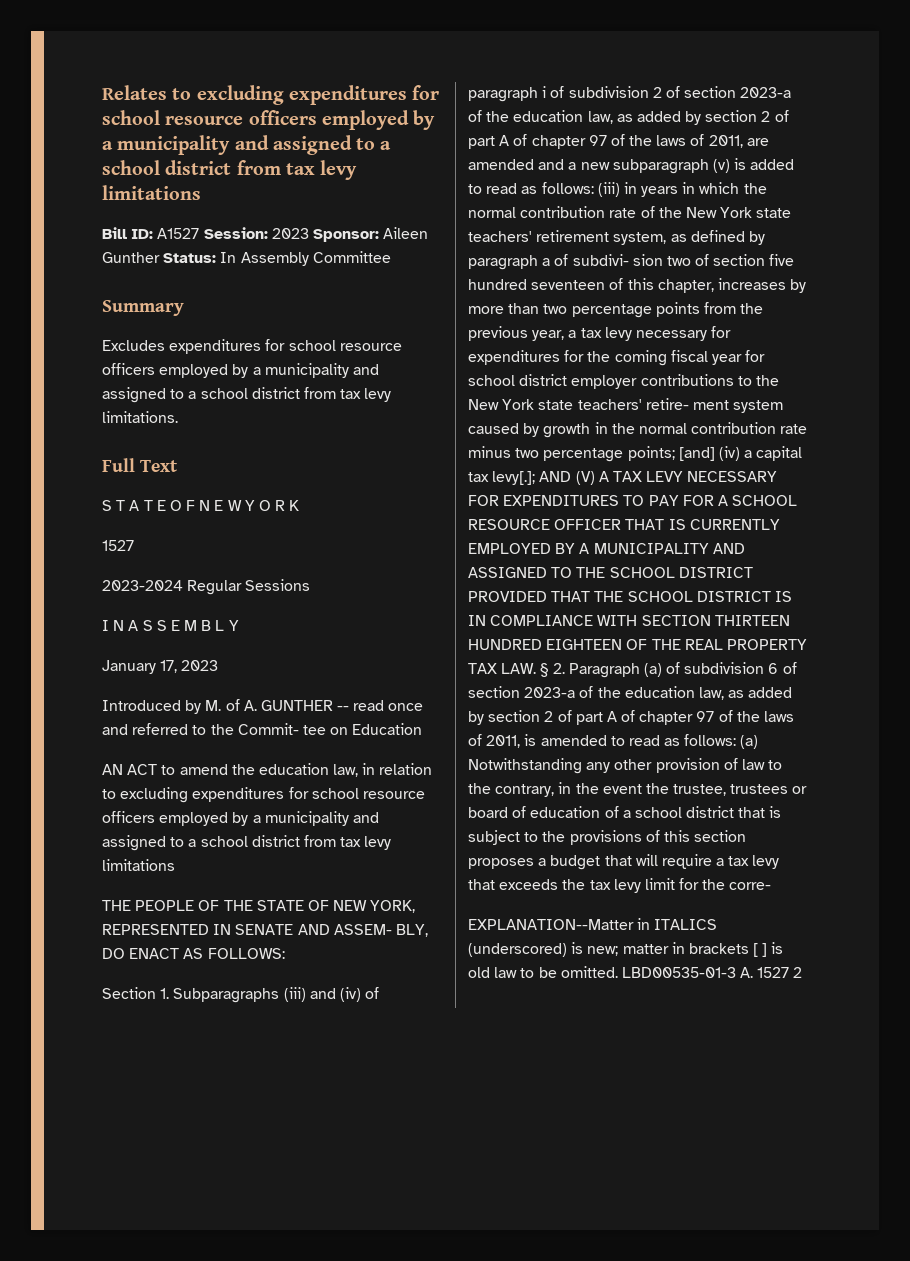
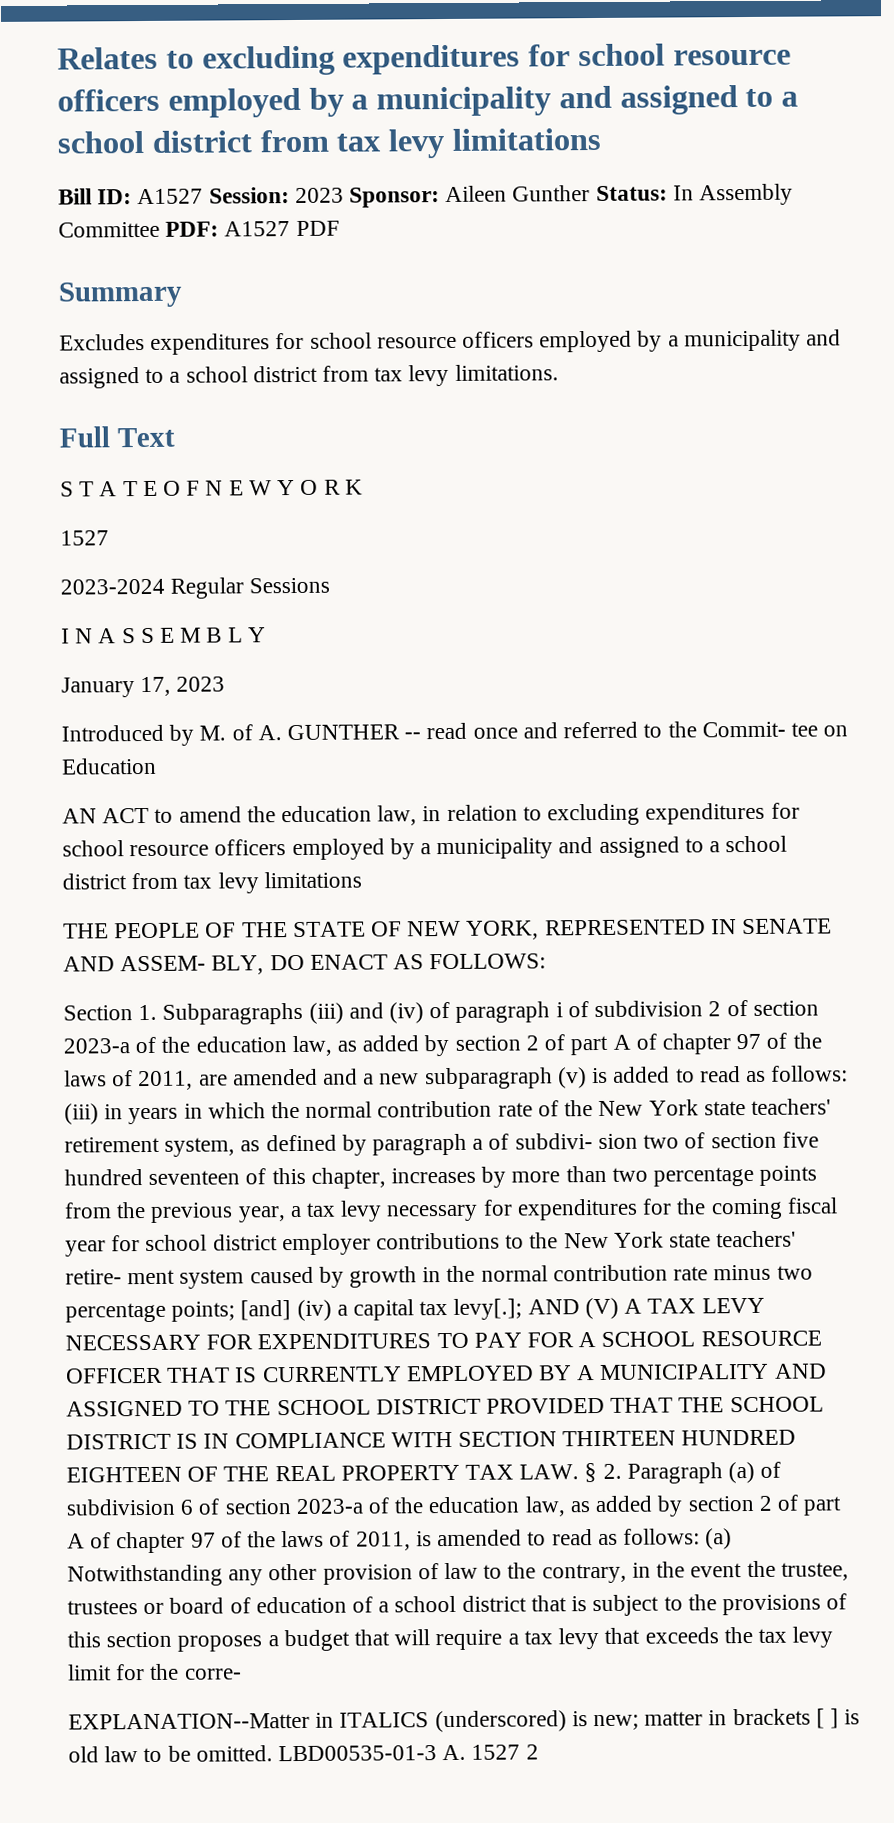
(391, 257) none -> [165,220,340,237] PDF: A1527 PDF

